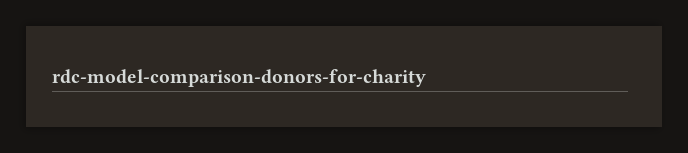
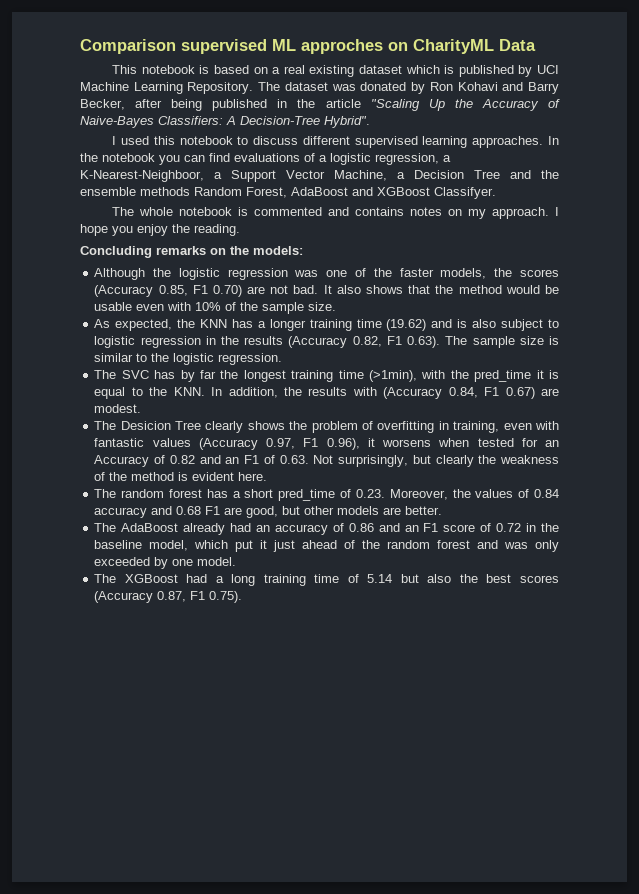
[52,69,426,87] rdc-model-comparison-donors-for-charity -> [80,39,536,54] [112,65,560,77] [80,82,560,94] [80,99,560,111] [80,116,370,128] [112,136,560,148] [80,153,451,165] [80,170,559,182] [80,187,496,199] [112,207,560,219] [80,224,240,236] [80,246,303,258] [94,268,560,280] [94,285,559,297] [94,302,337,314] [94,319,559,331] [94,336,560,348] [94,353,283,365] [94,370,559,382] [94,387,559,399] [94,404,142,413] [94,421,559,433] [94,438,559,450] [94,455,559,467] [94,472,268,481] [94,489,559,501] [94,506,443,518] [94,523,560,535] [94,540,559,552] [94,557,237,569] [94,574,559,586] [94,591,243,603] Comparison supervised ML approches on CharityML Data // This notebook is based on a real existing dataset which is published by UCI Machine Learning Repository. The dataset was donated by Ron Kohavi and Barry Becker, after being published in the article "Scaling Up the Accuracy of Naive-Bayes Classifiers: A Decision-Tree Hybrid". // I used this notebook to discuss different supervised learning approaches. In the notebook you can find evaluations of a logistic regression, a K-Nearest-Neighboor, a Support Vector Machine, a Decision Tree and the ensemble methods Random Forest, AdaBoost and XGBoost Classifyer. // The whole notebook is commented and contains notes on my approach. I hope you enjoy the reading. // Concluding remarks on the models: // Although the logistic regression was one of the faster models, the scores (Accuracy 0.85, F1 0.70) are not bad. It also shows that the method would be usable even with 10% of the sample size. // As expected, the KNN has a longer training time (19.62) and is also subject to logistic regression in the results (Accuracy 0.82, F1 0.63). The sample size is similar to the logistic regression. // The SVC has by far the longest training time (>1min), with the pred_time it is equal to the KNN. In addition, the results with (Accuracy 0.84, F1 0.67) are modest. // The Desicion Tree clearly shows the problem of overfitting in training, even with fantastic values (Accuracy 0.97, F1 0.96), it worsens when tested for an Accuracy of 0.82 and an F1 of 0.63. Not surprisingly, but clearly the weakness of the method is evident here. // The random forest has a short pred_time of 0.23. Moreover, the values of 0.84 accuracy and 0.68 F1 are good, but other models are better. // The AdaBoost already had an accuracy of 0.86 and an F1 score of 0.72 in the baseline model, which put it just ahead of the random forest and was only exceeded by one model. // The XGBoost had a long training time of 5.14 but also the best scores (Accuracy 0.87, F1 0.75).

